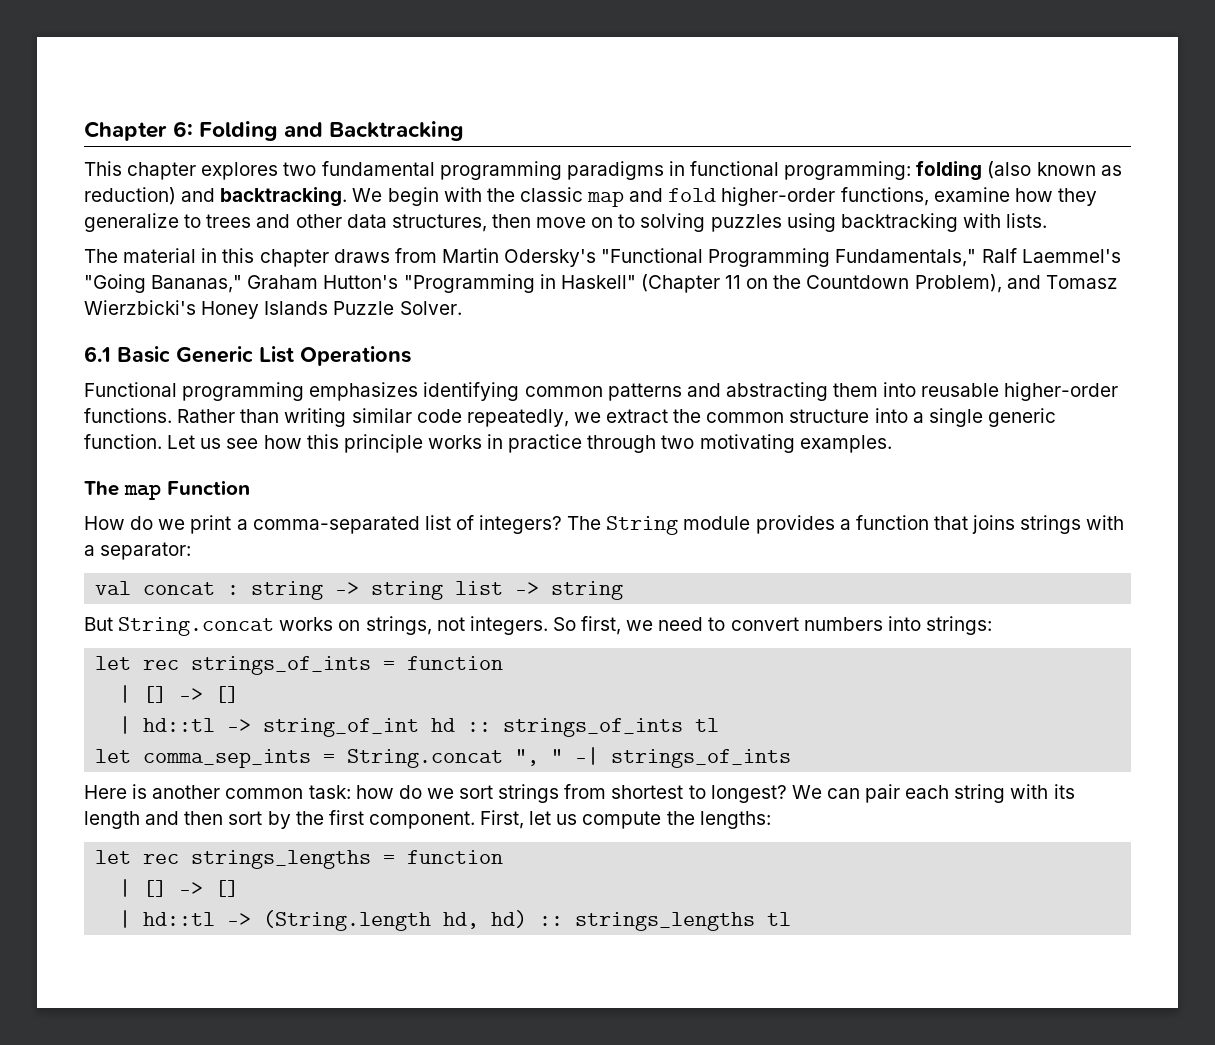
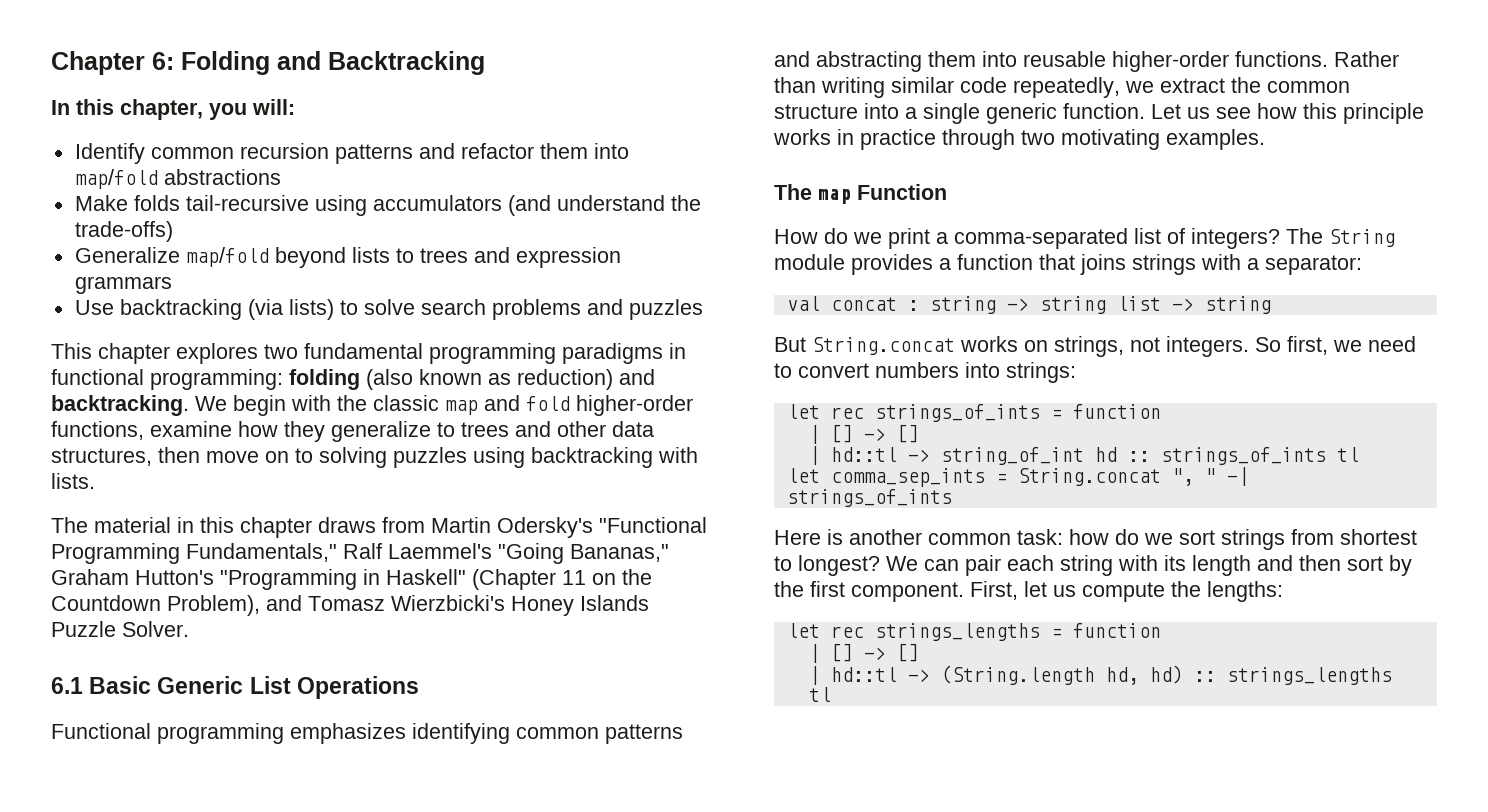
(465, 131) none -> [51,99,295,120] [74,143,629,164] [74,169,281,189] [74,195,701,216] [74,221,173,242] [74,247,621,268] [74,276,172,294] [74,299,703,320] // In this chapter, you will: // Identify common recursion patterns and refactor them into map/fold abstractions // Make folds tail-recursive using accumulators (and understand the trade-offs) // Generalize map/fold beyond lists to trees and expression grammars // Use backtracking (via lists) to solve search problems and puzzles

